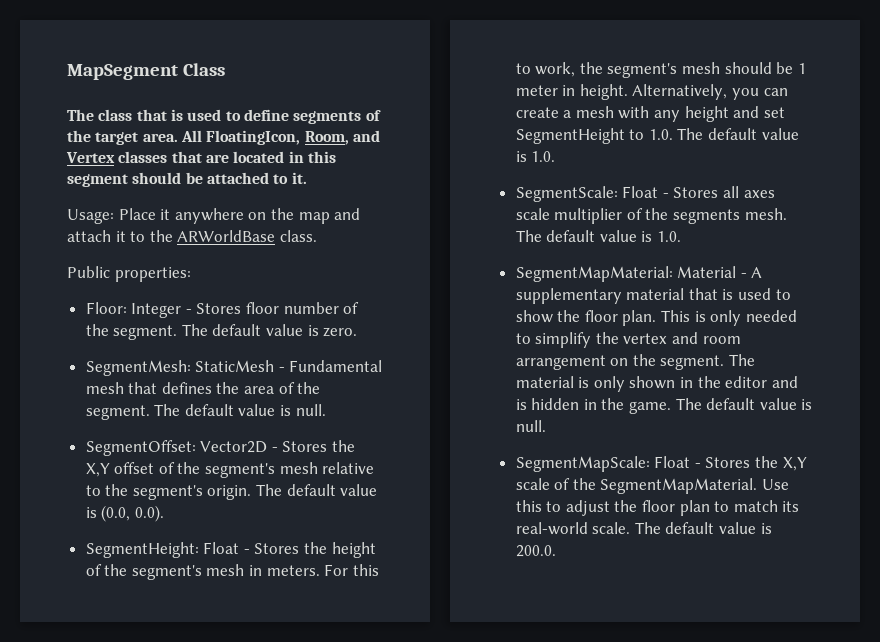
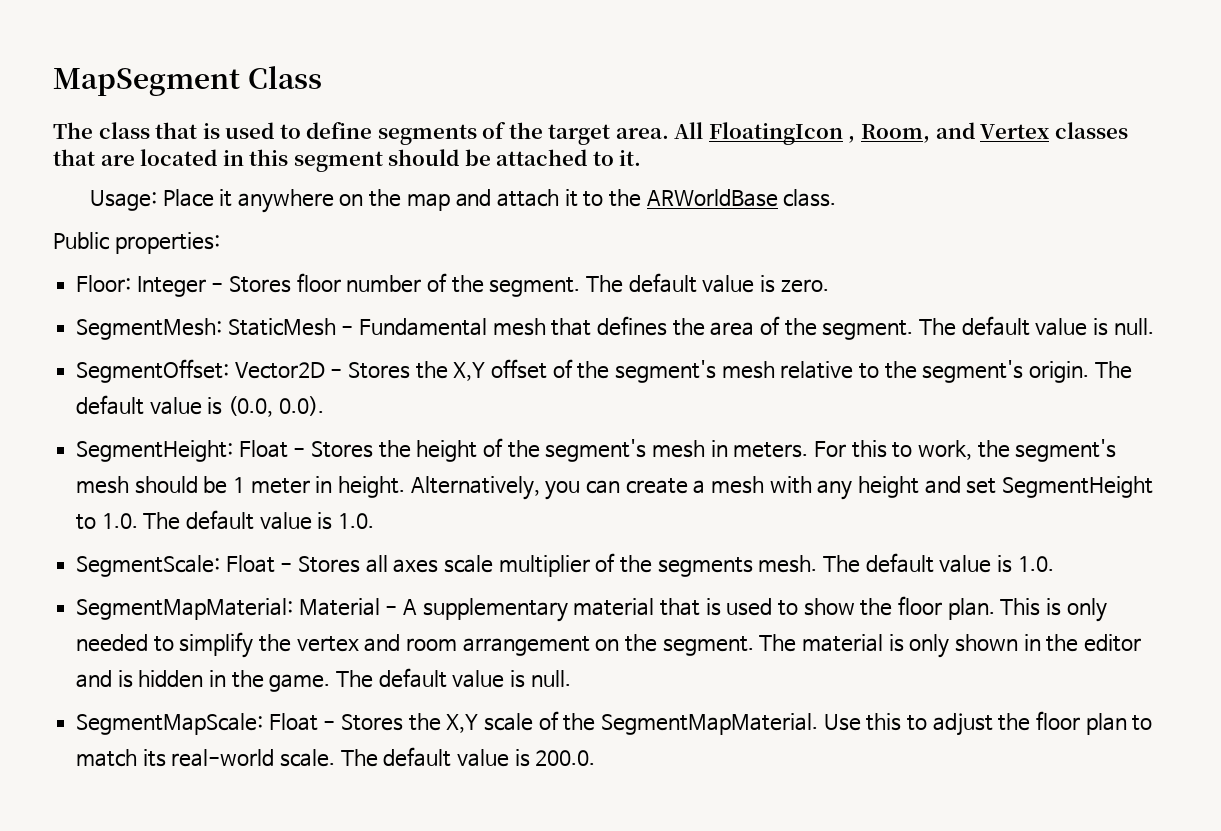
[206,130,301,145] FloatingIcon, -> [708,122,856,145] FloatingIcon ,

